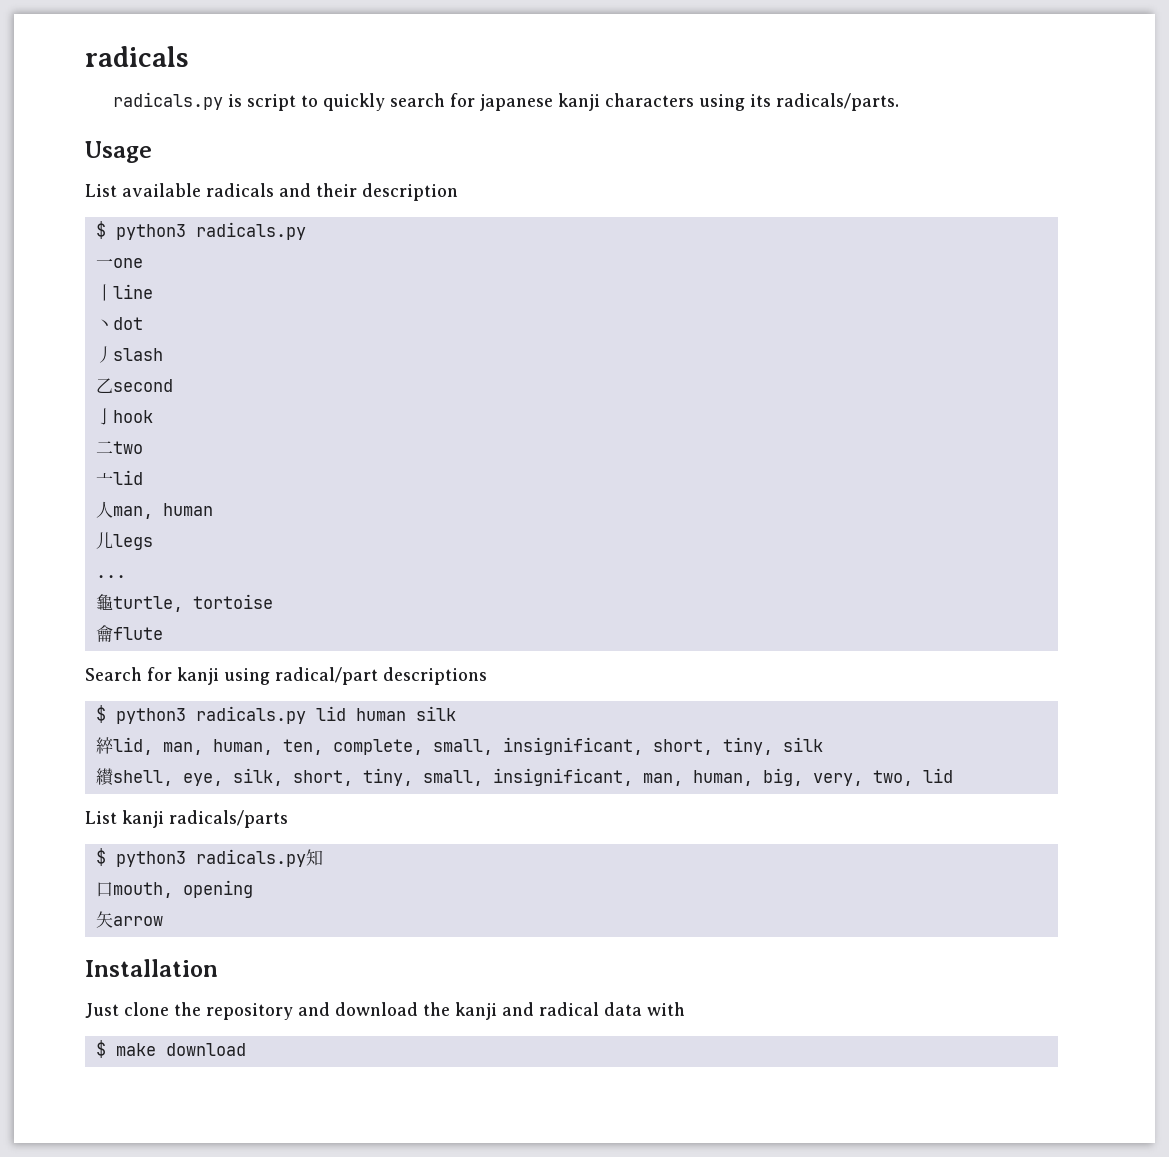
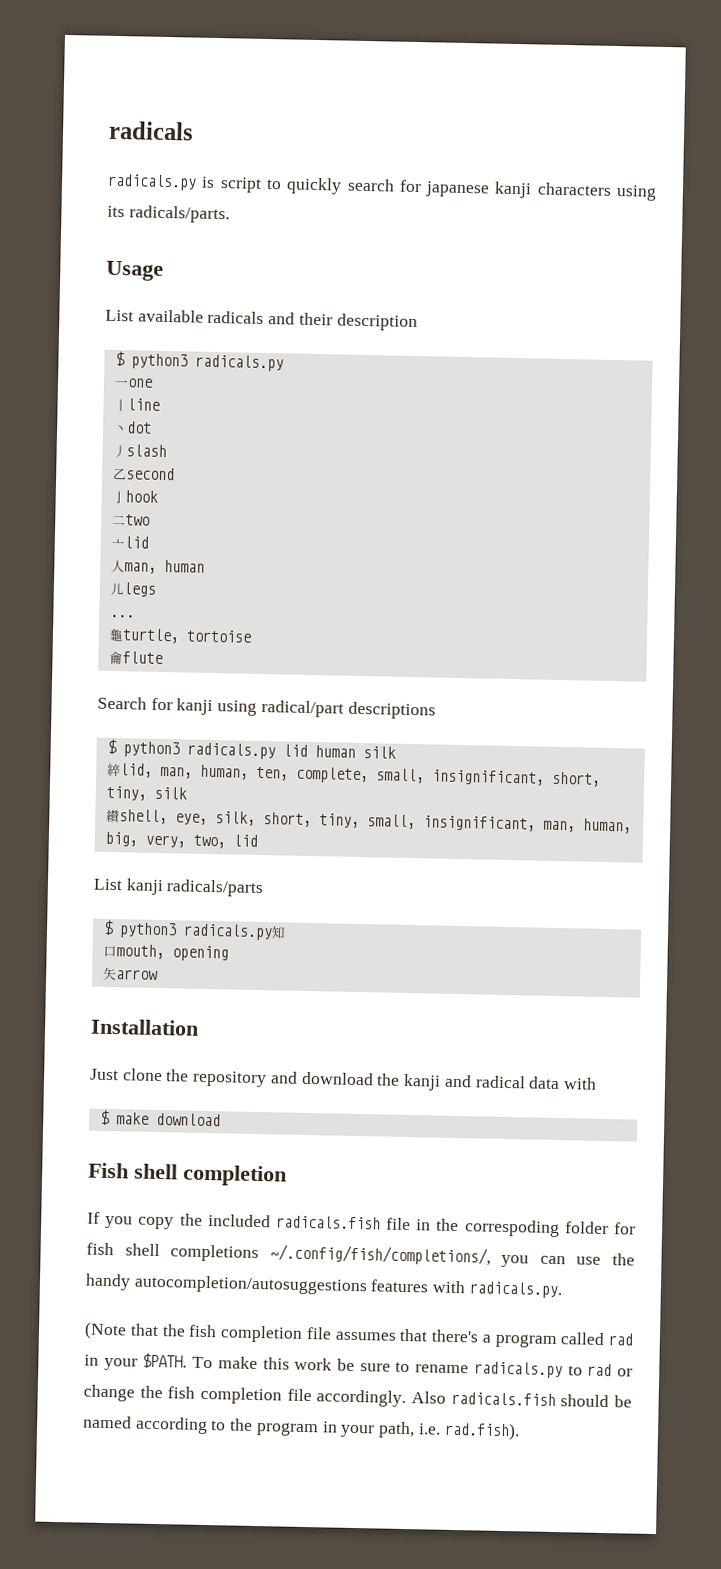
(246, 1049) none -> [88,1162,287,1187] [87,1211,636,1238] [86,1242,635,1268] [85,1273,563,1299] [84,1321,634,1349] [84,1352,634,1379] [83,1384,632,1408] [83,1415,520,1441] // Fish shell completion // If you copy the included radicals.fish file in the correspoding folder for fish shell completions ~/.config/fish/completions/, you can use the handy autocompletion/autosuggestions features with radicals.py. // (Note that the fish completion file assumes that there's a program called rad in your $PATH. To make this work be sure to rename radicals.py to rad or change the fish completion file accordingly. Also radicals.fish should be named according to the program in your path, i.e. rad.fish).

